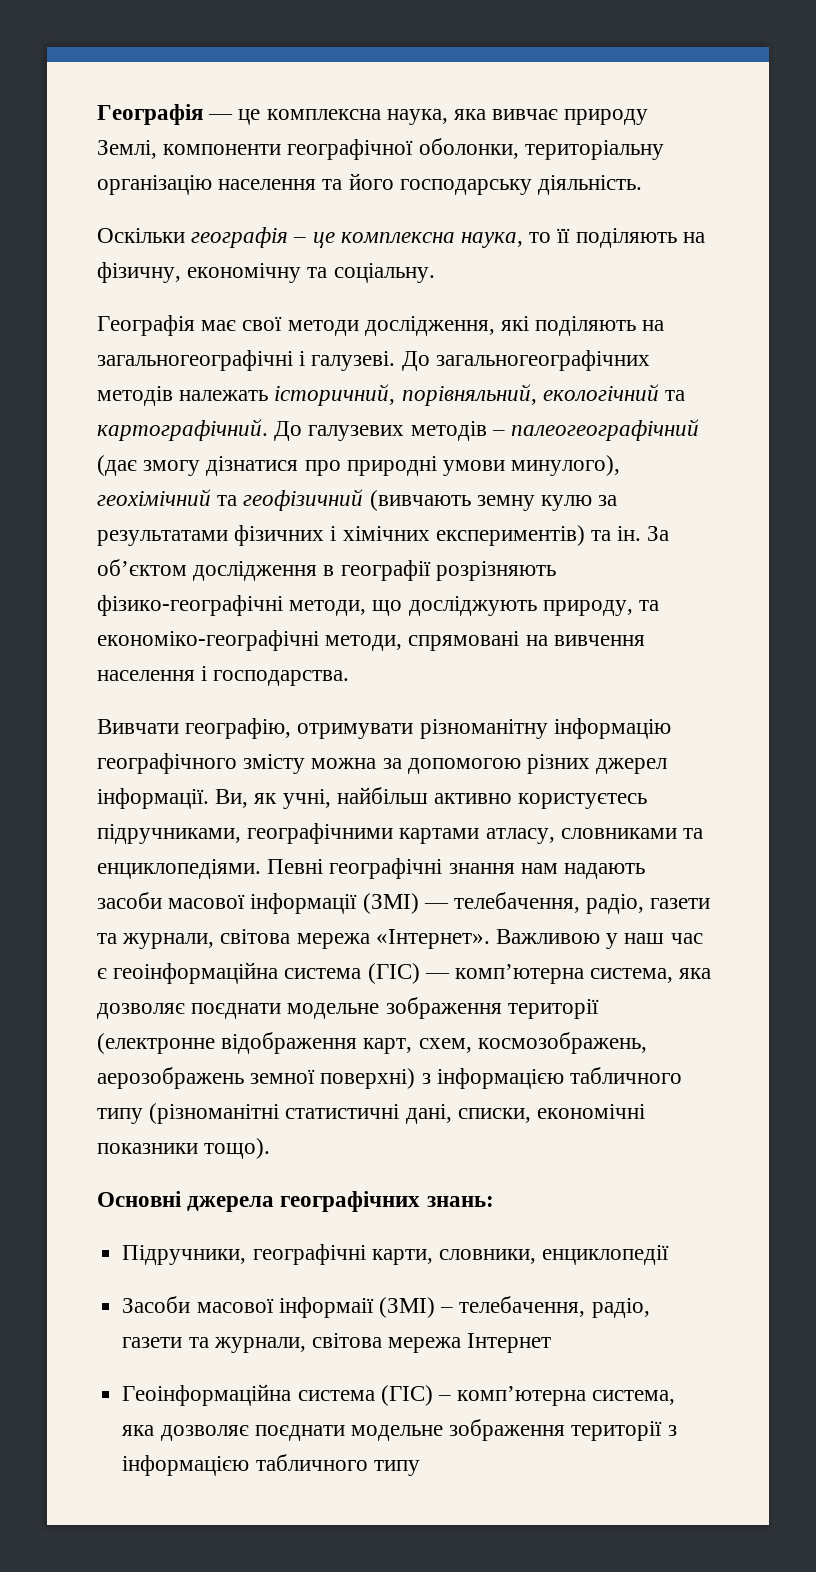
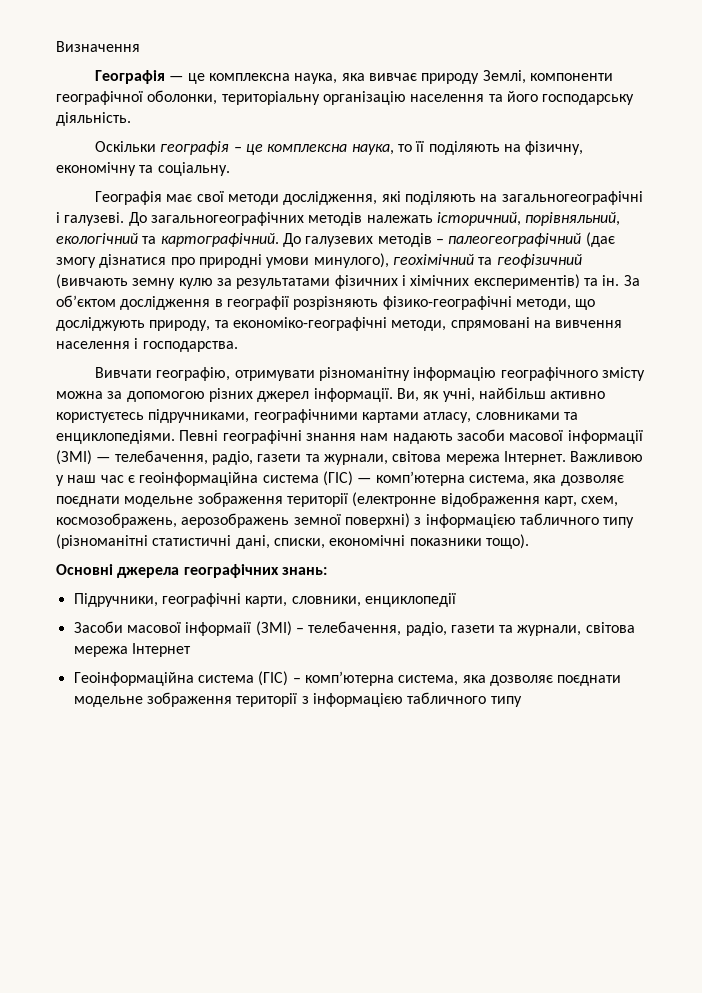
(97, 114) none -> [56,41,140,52] Визначення //
[375,929,490,949] «Інтернет». -> [503,451,566,465] Інтернет.

